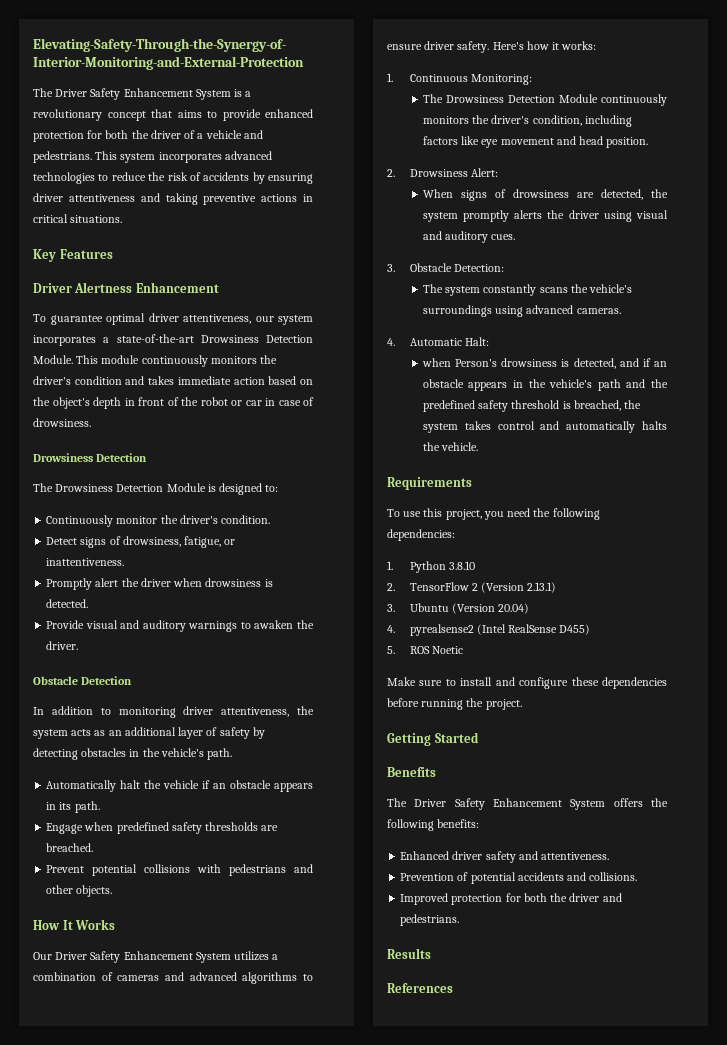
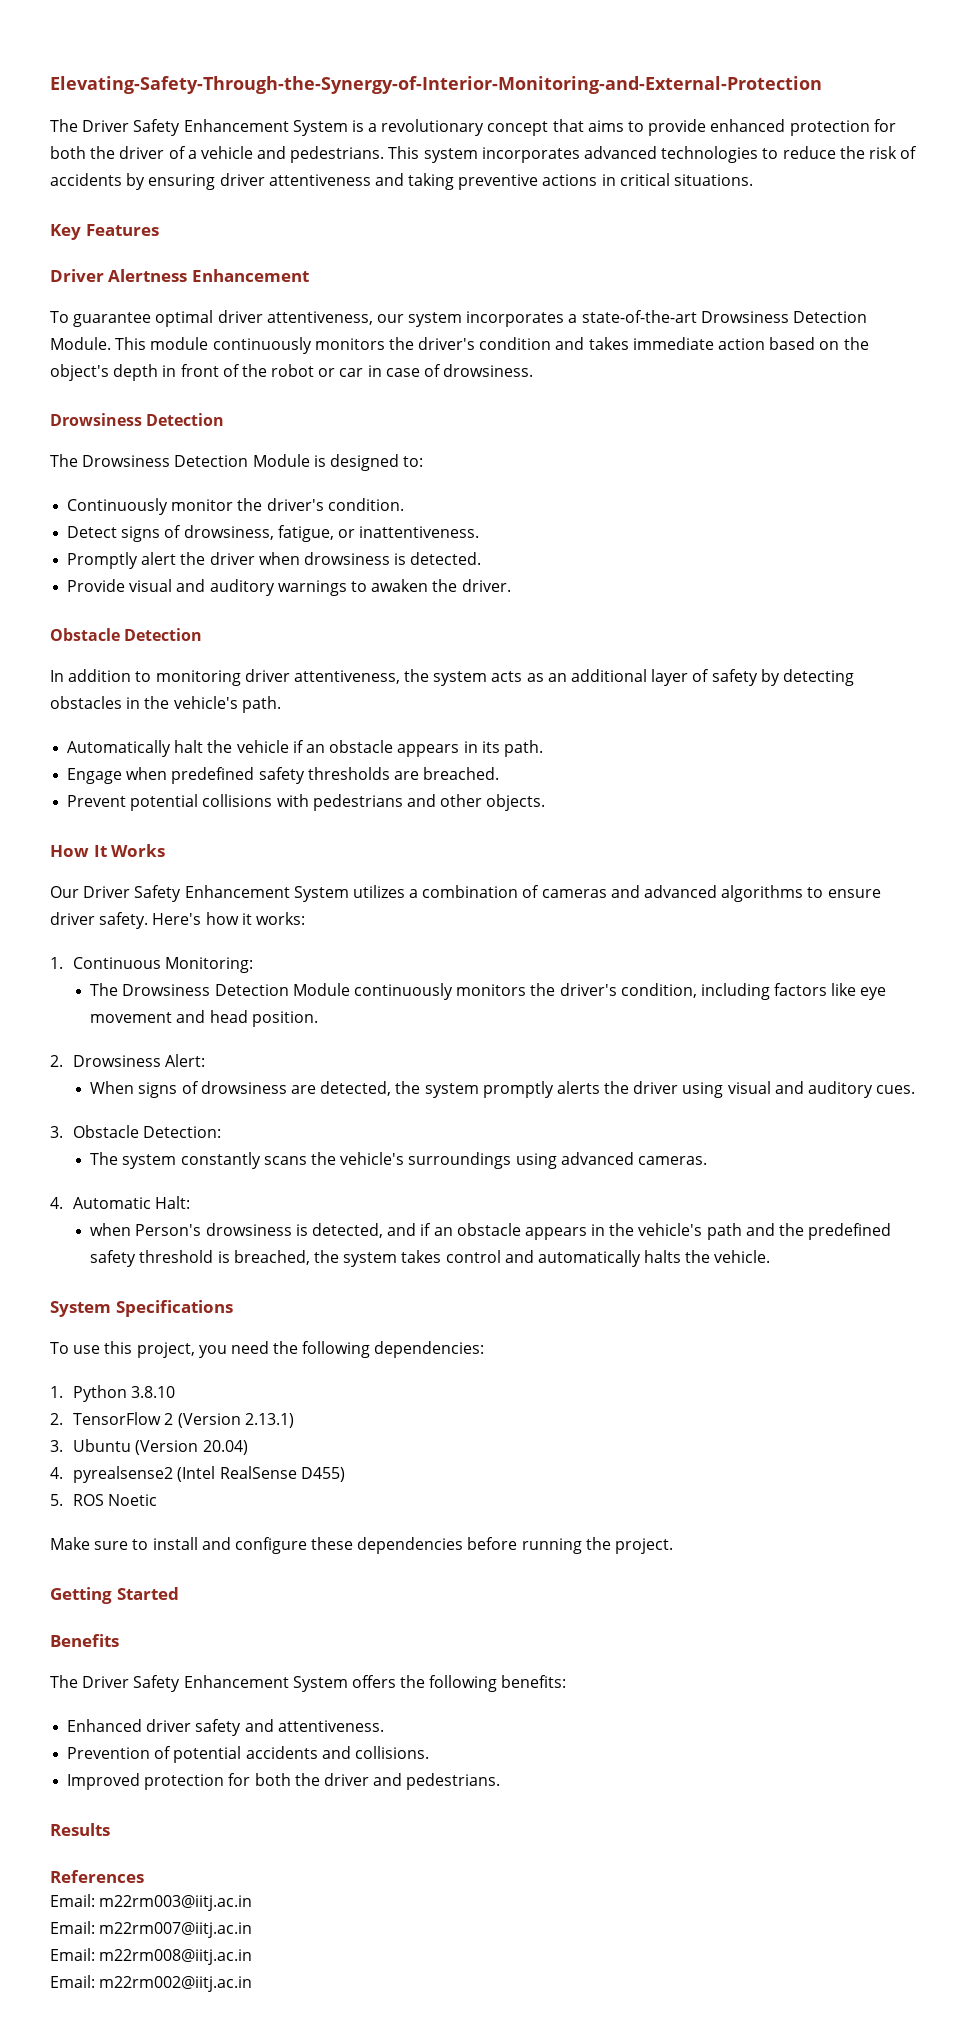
[387,477,472,490] Requirements -> [50,1300,233,1317] System Specifications
(453, 988) none -> [50,1894,253,1911] [50,1921,253,1938] [50,1948,253,1965] [50,1975,253,1992] // Email: m22rm003@iitj.ac.in // Email: m22rm007@iitj.ac.in // Email: m22rm008@iitj.ac.in // Email: m22rm002@iitj.ac.in

